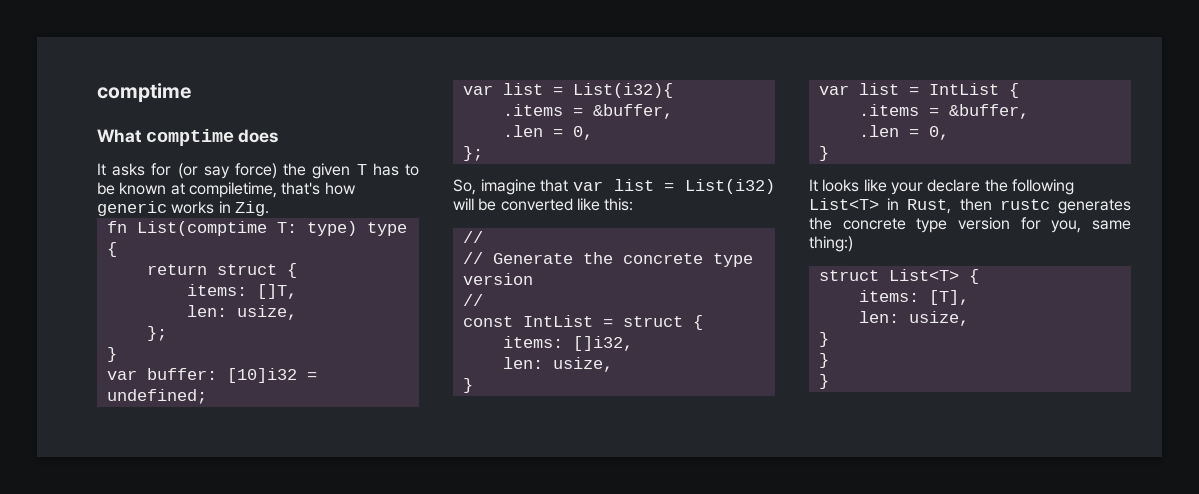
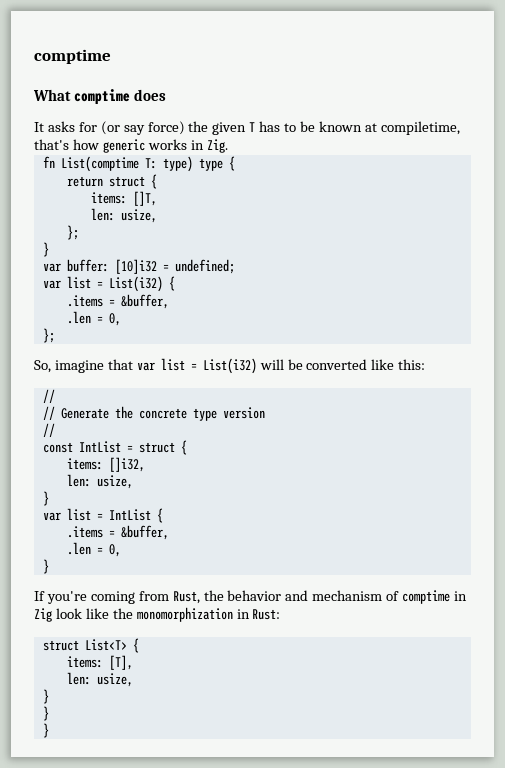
[572,83,673,98] List(i32){ -> [108,276,175,292] List(i32) {
[809,179,1074,195] [809,198,1131,214] [809,217,1131,233] [809,236,853,252] It looks like your declare the following List<T> in Rust, then rustc generates the concrete type version for you, same thing:) -> [34,590,468,604] [34,607,281,622] If you're coming from Rust, the behavior and mechanism of comptime in Zig look like the monomorphization in Rust:

